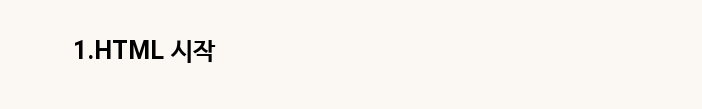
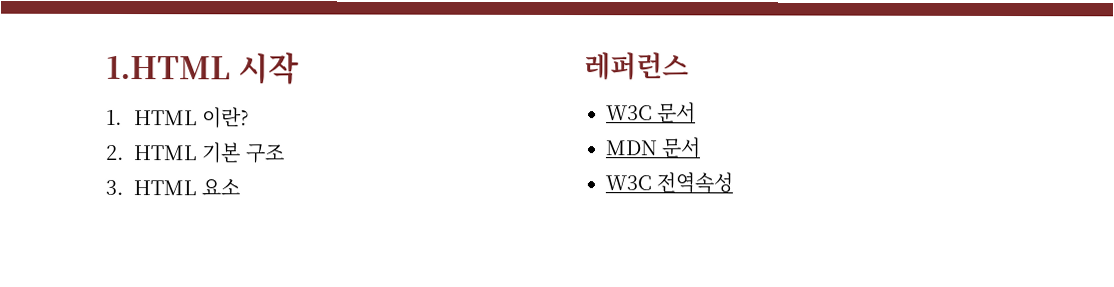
(216, 51) none -> [106,107,251,129] [105,142,284,164] [105,178,241,196] [584,52,689,81] [606,102,697,124] [605,137,702,159] [605,172,734,194] // 1. HTML 이란? // 2. HTML 기본 구조 // 3. HTML 요소 // 레퍼런스 // W3C 문서 // MDN 문서 // W3C 전역속성

